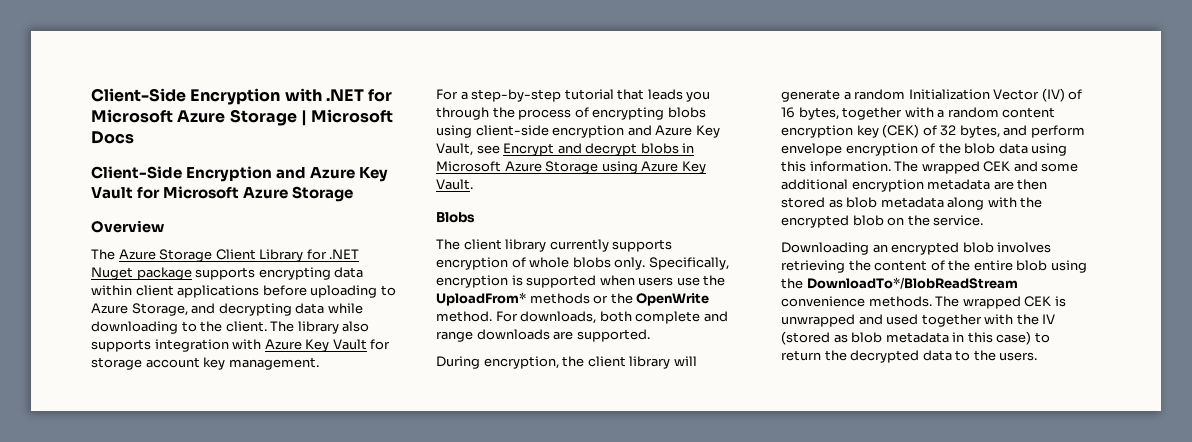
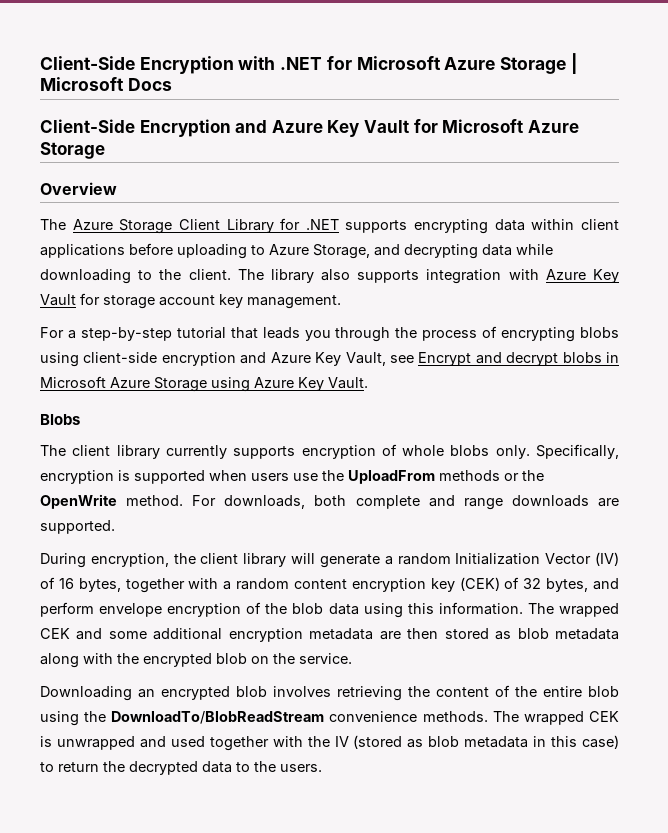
[91,267,192,280] Nuget package -> (339, 224) none
[436,292,526,306] UploadFrom* -> [348,470,435,484] UploadFrom
[806,277,1018,289] DownloadTo*/BlobReadStream -> [111,711,325,724] DownloadTo/BlobReadStream

